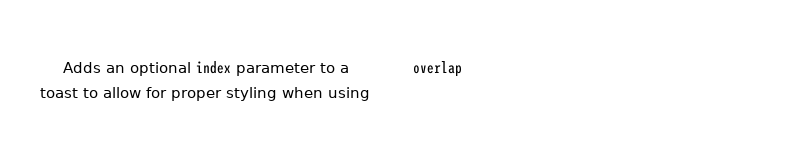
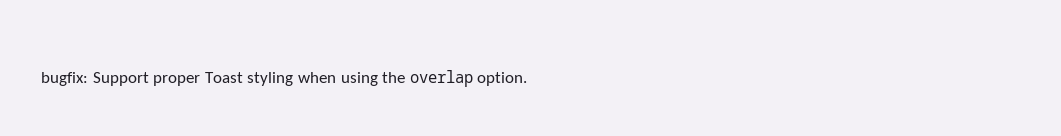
[63,61,350,76] [40,87,370,101] [413,61,462,77] Adds an optional index parameter to a toast to allow for proper styling when using overlap -> [41,70,528,87] bugfix: Support proper Toast styling when using the overlap option.

